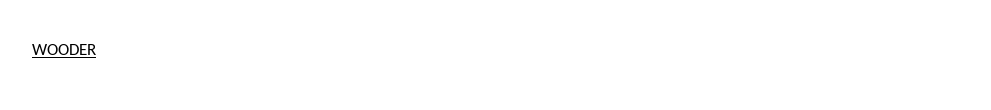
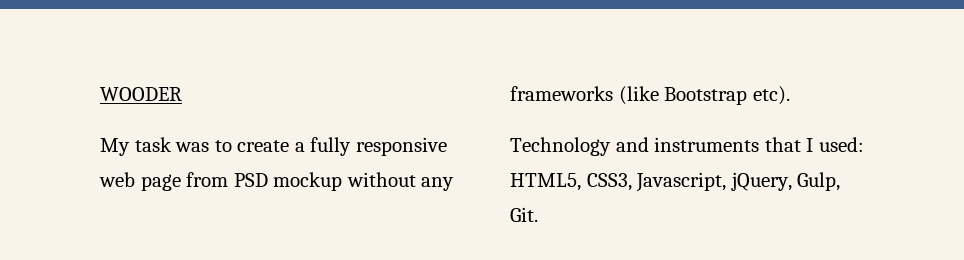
(96, 49) none -> [100,137,447,156] [99,172,455,191] [510,86,790,105] [510,137,864,156] [510,172,841,192] [510,207,538,222] // My task was to create a fully responsive web page from PSD mockup without any frameworks (like Bootstrap etc). // Technology and instruments that I used: HTML5, CSS3, Javascript, jQuery, Gulp, Git.

